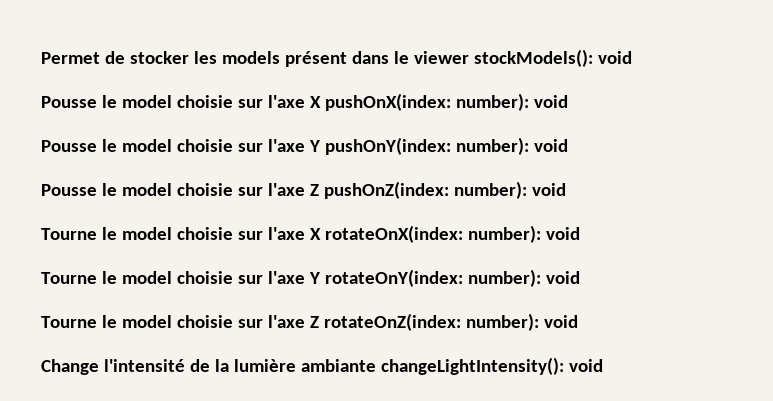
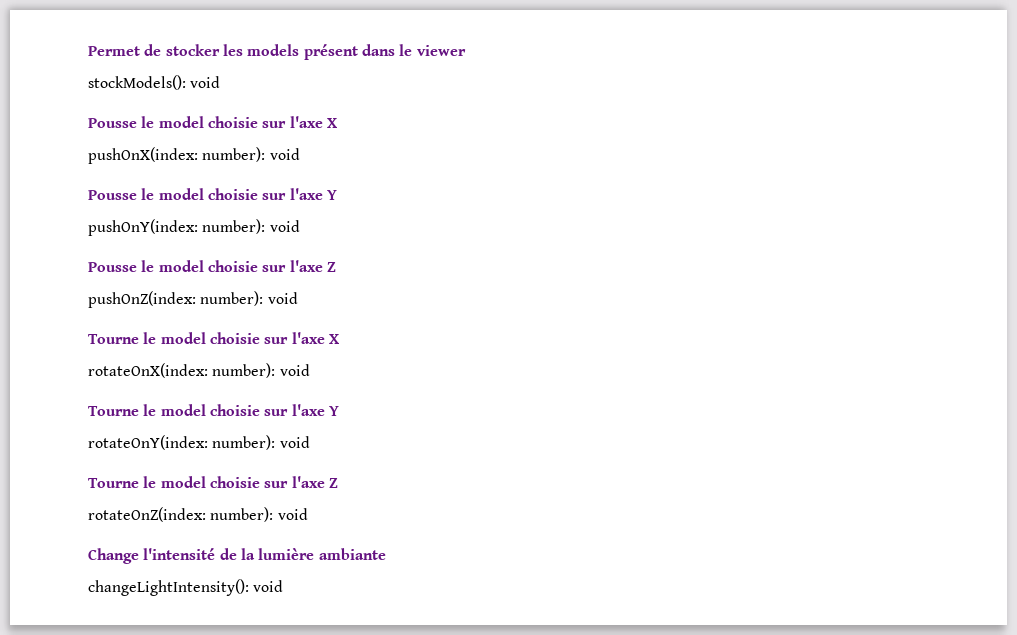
(469, 57) none -> (466, 50) //
(321, 102) none -> (337, 123) //
(321, 146) none -> (337, 195) //
(319, 190) none -> (336, 267) //
(321, 234) none -> (339, 339) //
(321, 278) none -> (339, 411) //
(319, 322) none -> (338, 483) //
(376, 365) none -> (386, 554) //

